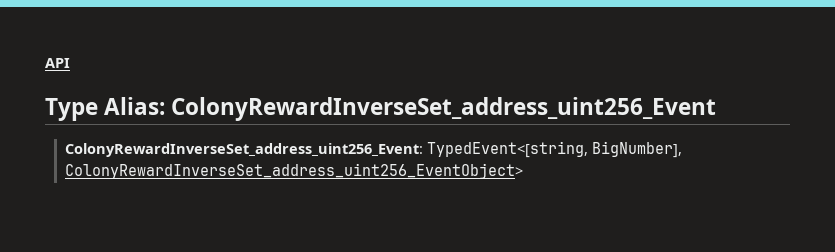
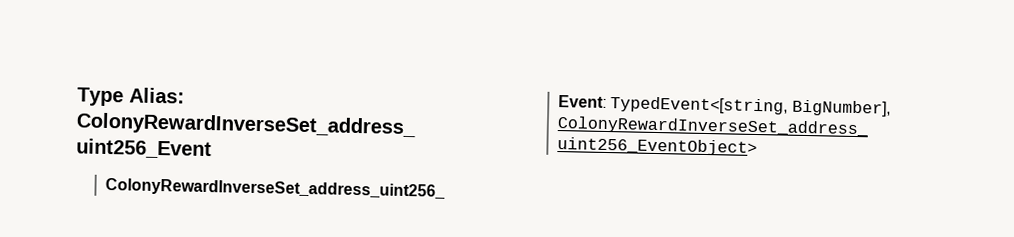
[45,58,70,68] API // -> (77, 97) none

